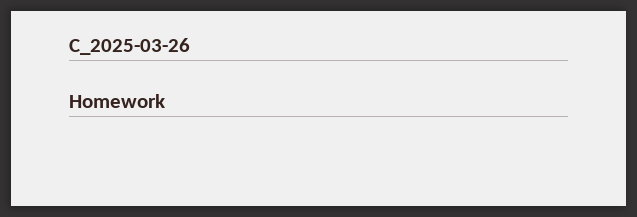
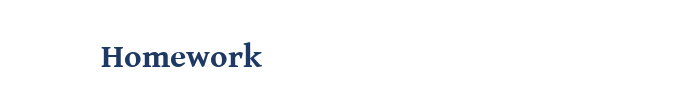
[69,38,190,55] C_2025-03-26 // -> (101, 54) none

